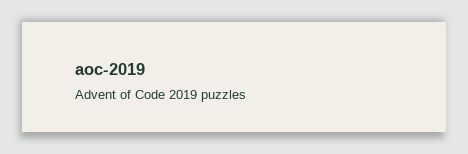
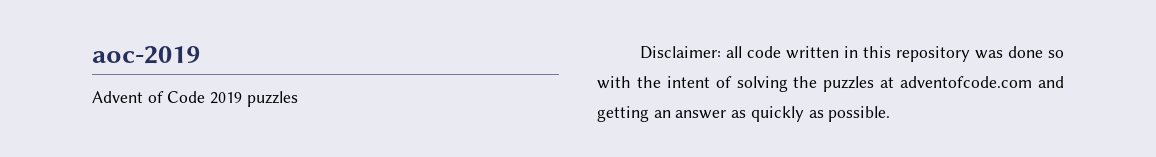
(246, 96) none -> [639,46,1064,62] [597,76,1064,92] [597,106,891,122] // Disclaimer: all code written in this repository was done so with the intent of solving the puzzles at adventofcode.com and getting an answer as quickly as possible.

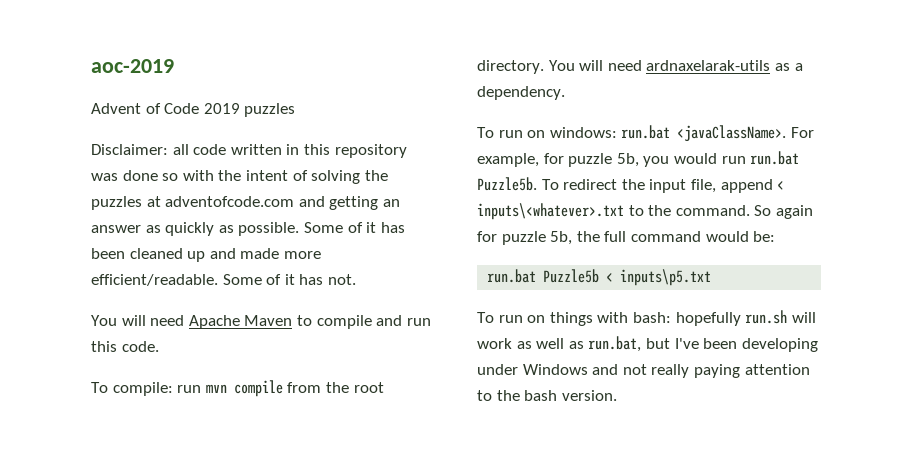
(891, 114) none -> [303,222,405,233] [91,248,321,262] [91,274,356,286] [91,315,431,329] [91,341,159,352] [91,380,384,397] [477,60,803,74] [477,86,565,100] [477,125,814,142] [477,151,800,167] [477,177,785,193] [477,203,813,220] [477,231,776,245] [487,269,712,286] [477,310,816,326] [477,336,818,352] [477,364,810,378] [477,390,617,401] Some of it has been cleaned up and made more efficient/readable. Some of it has not. // You will need Apache Maven to compile and run this code. // To compile: run mvn compile from the root directory. You will need ardnaxelarak-utils as a dependency. // To run on windows: run.bat <javaClassName>. For example, for puzzle 5b, you would run run.bat Puzzle5b. To redirect the input file, append < inputs\<whatever>.txt to the command. So again for puzzle 5b, the full command would be: // run.bat Puzzle5b < inputs\p5.txt // To run on things with bash: hopefully run.sh will work as well as run.bat, but I've been developing under Windows and not really paying attention to the bash version.

